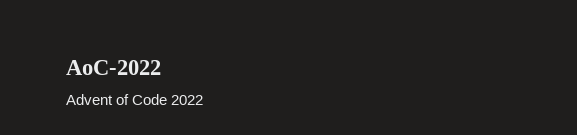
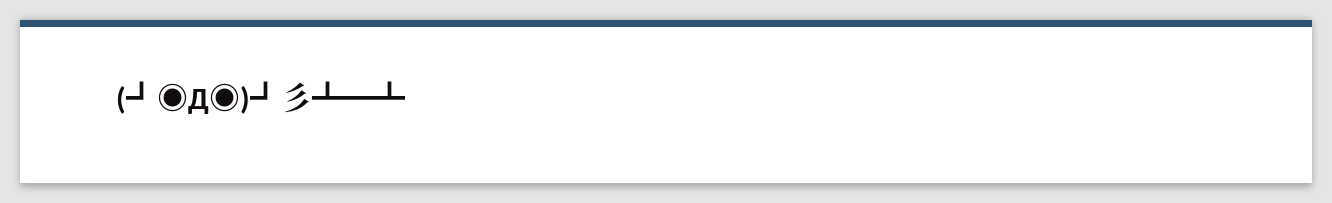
[66,60,161,75] [66,94,204,105] AoC-2022 // Advent of Code 2022 -> [116,81,405,114] (┛◉Д◉)┛彡┻━┻

